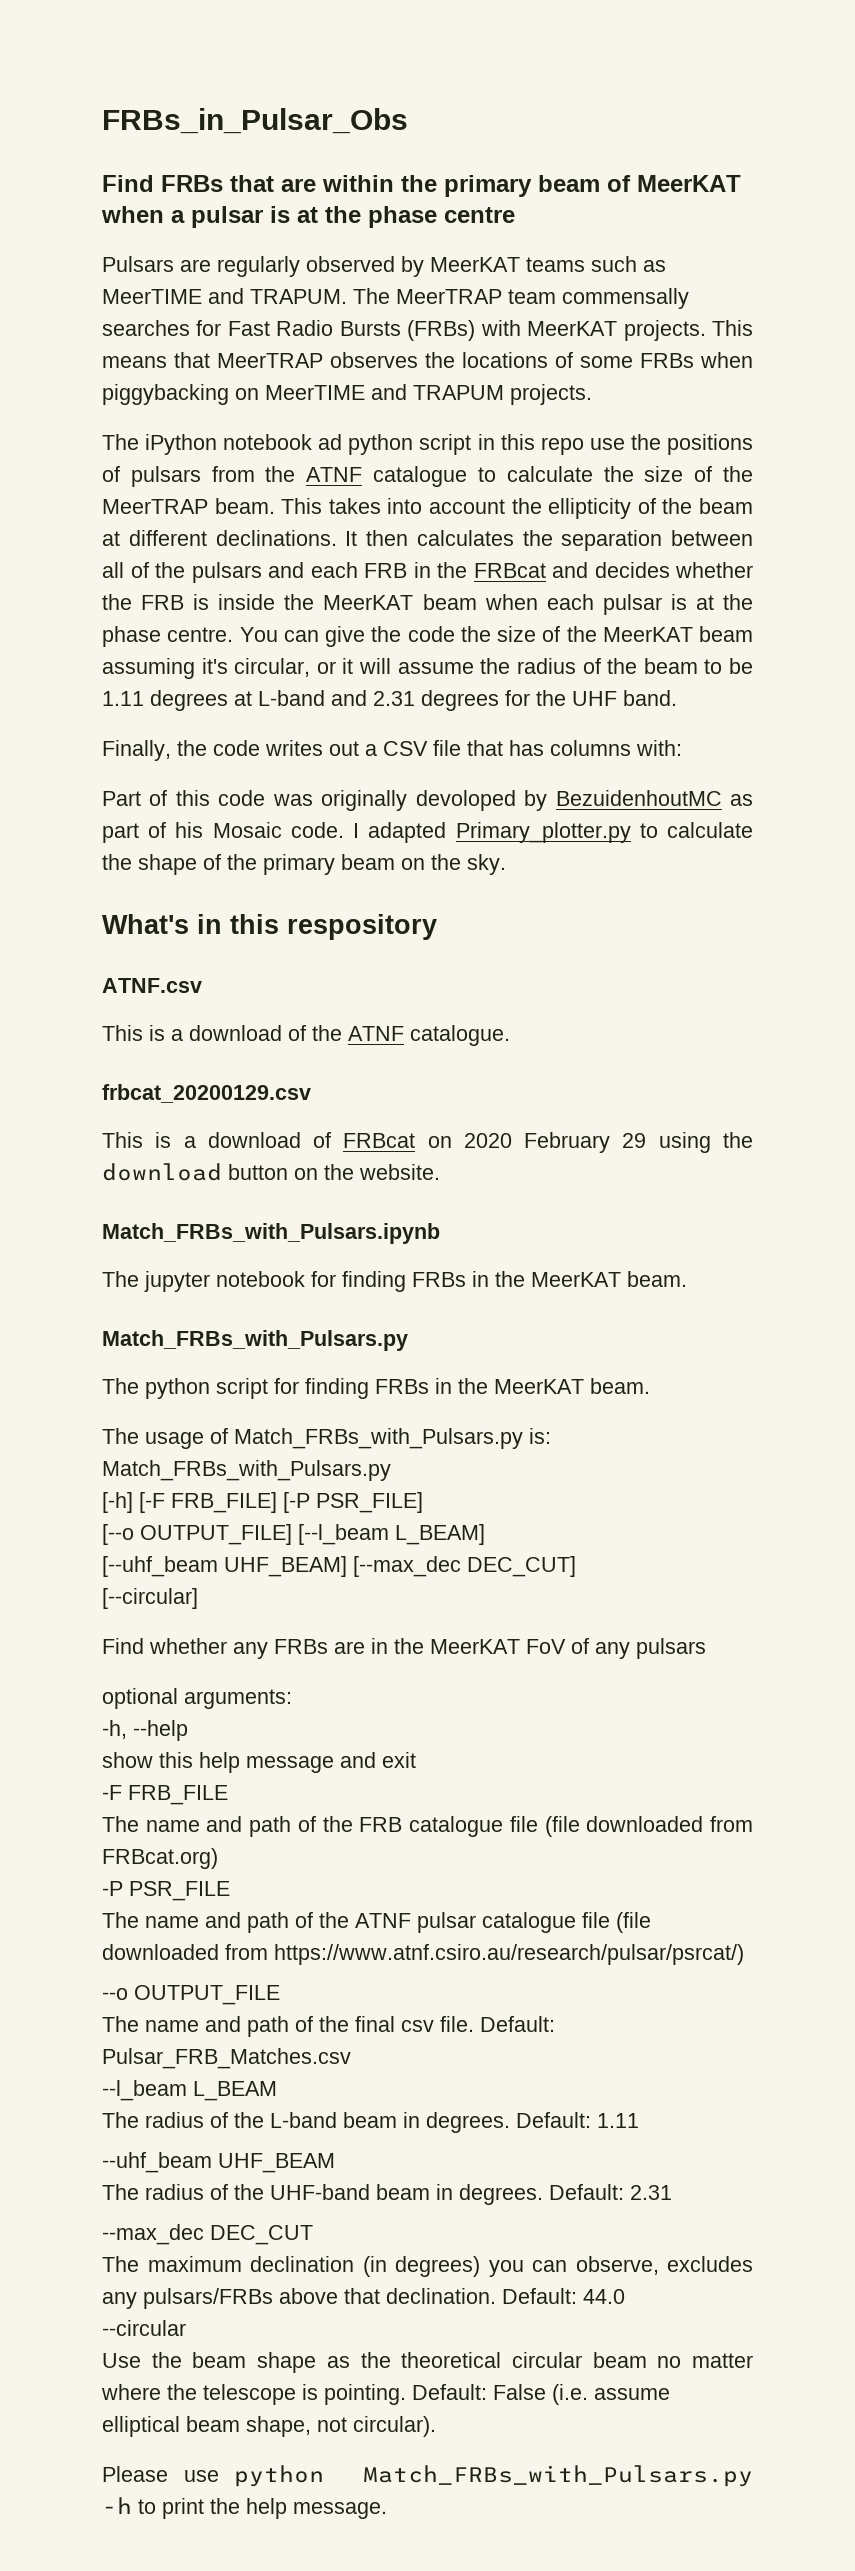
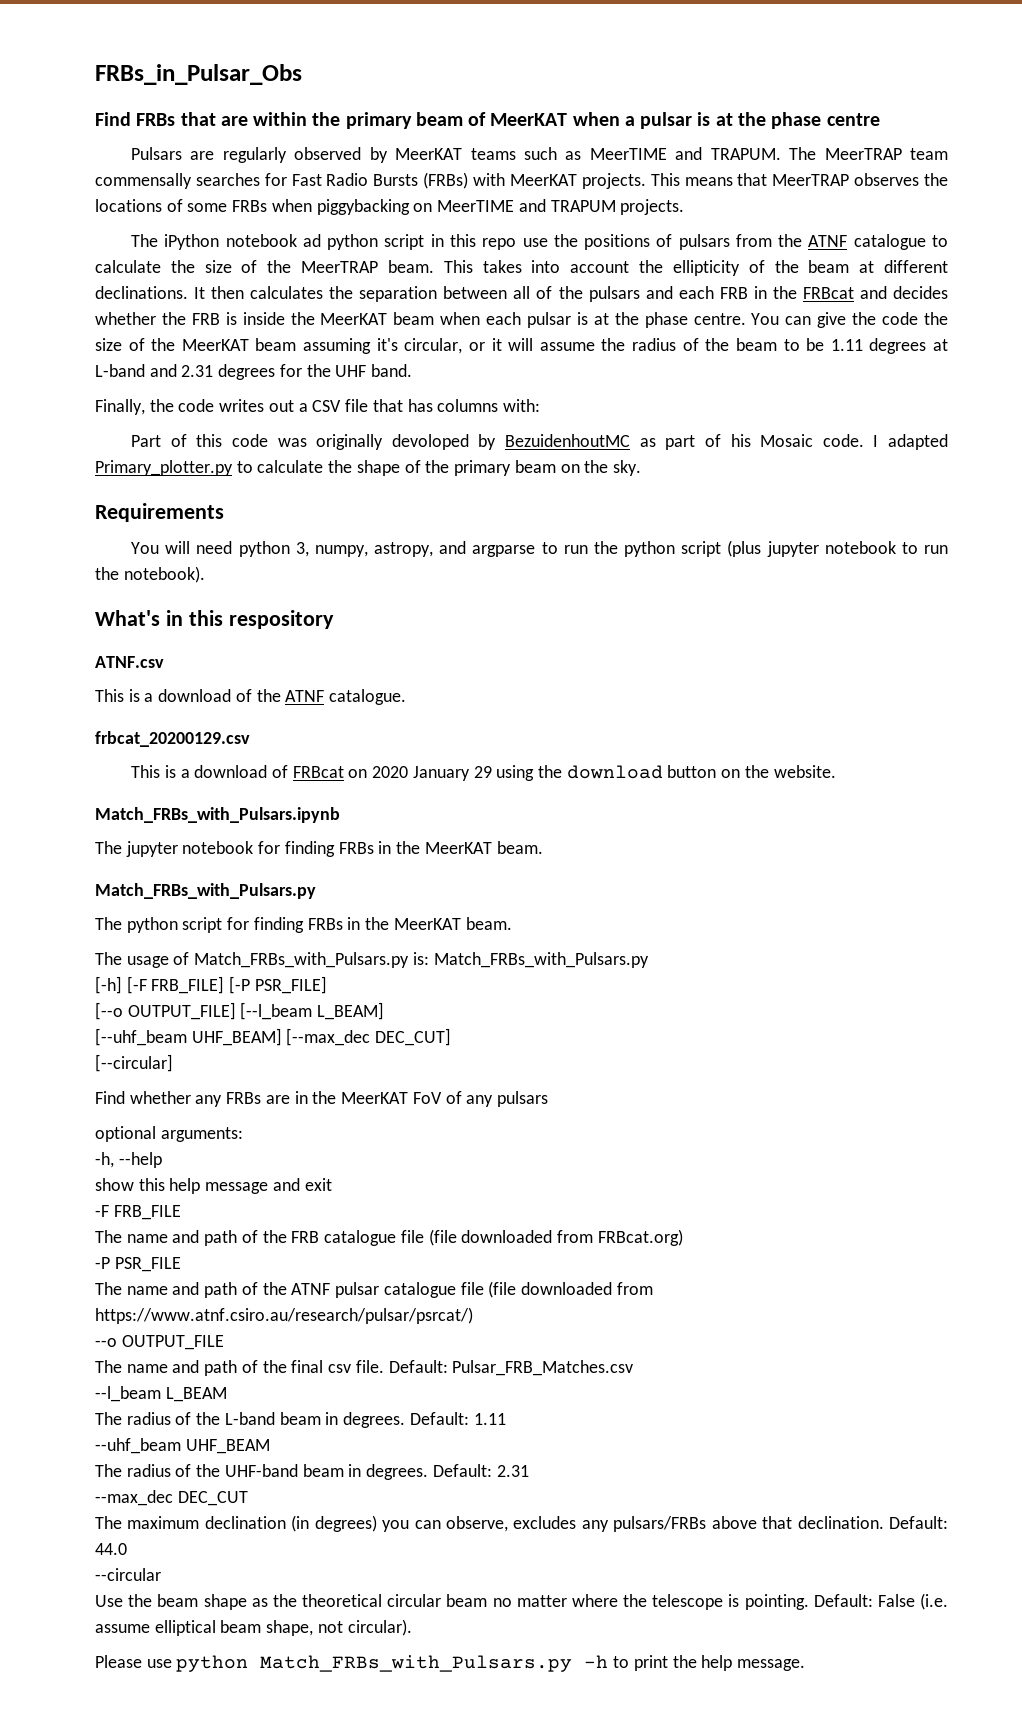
(506, 864) none -> [95,503,224,522] [131,540,948,557] [95,566,205,583] // Requirements // You will need python 3, numpy, astropy, and argparse to run the python script (plus jupyter notebook to run the notebook).
[524,1132,611,1153] February -> [412,766,470,781] January

